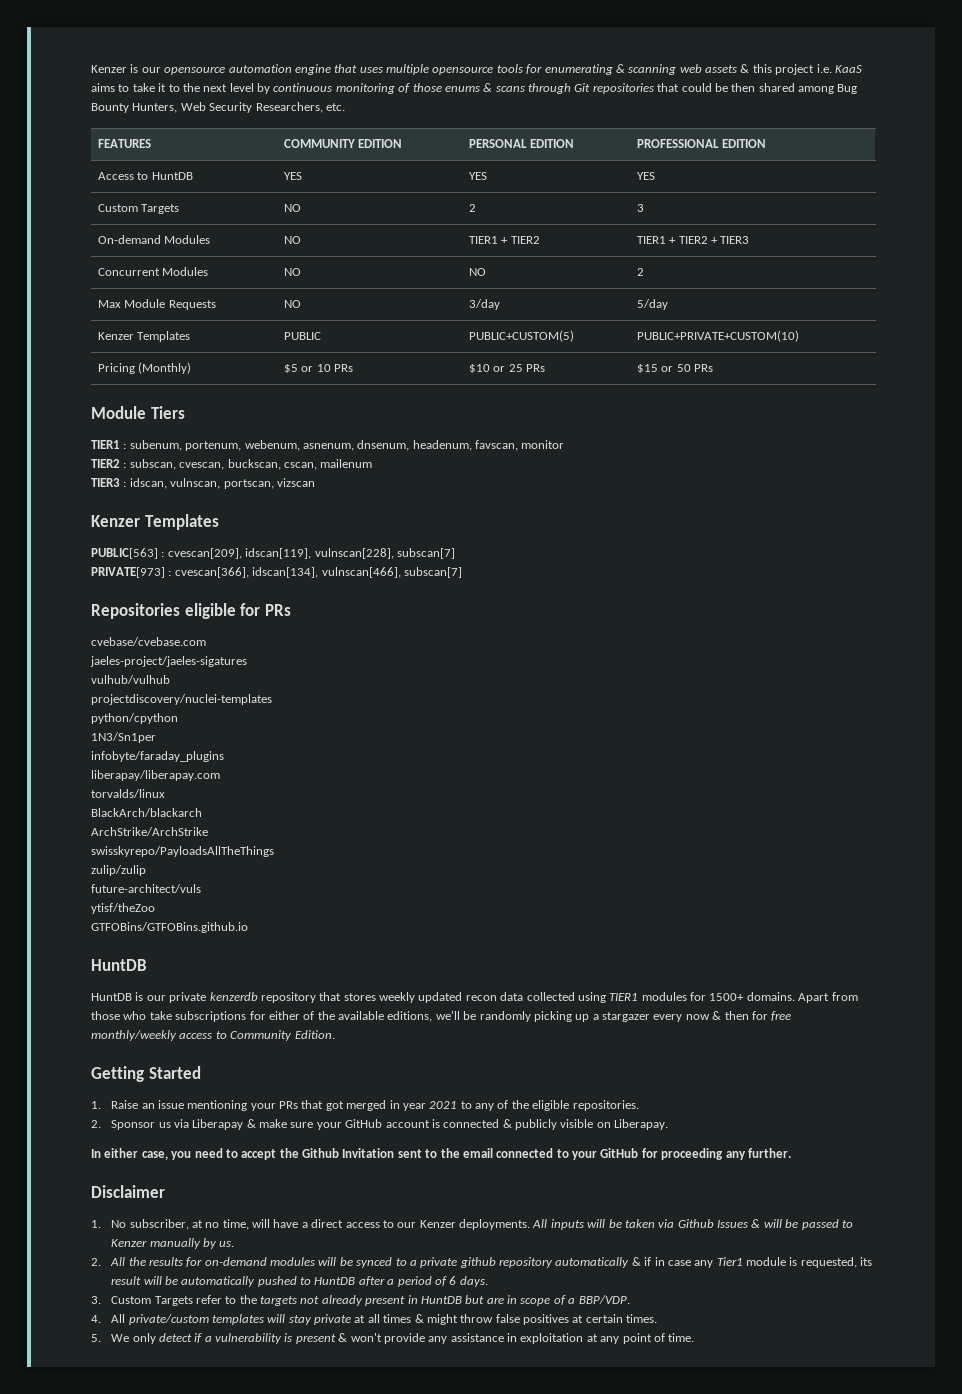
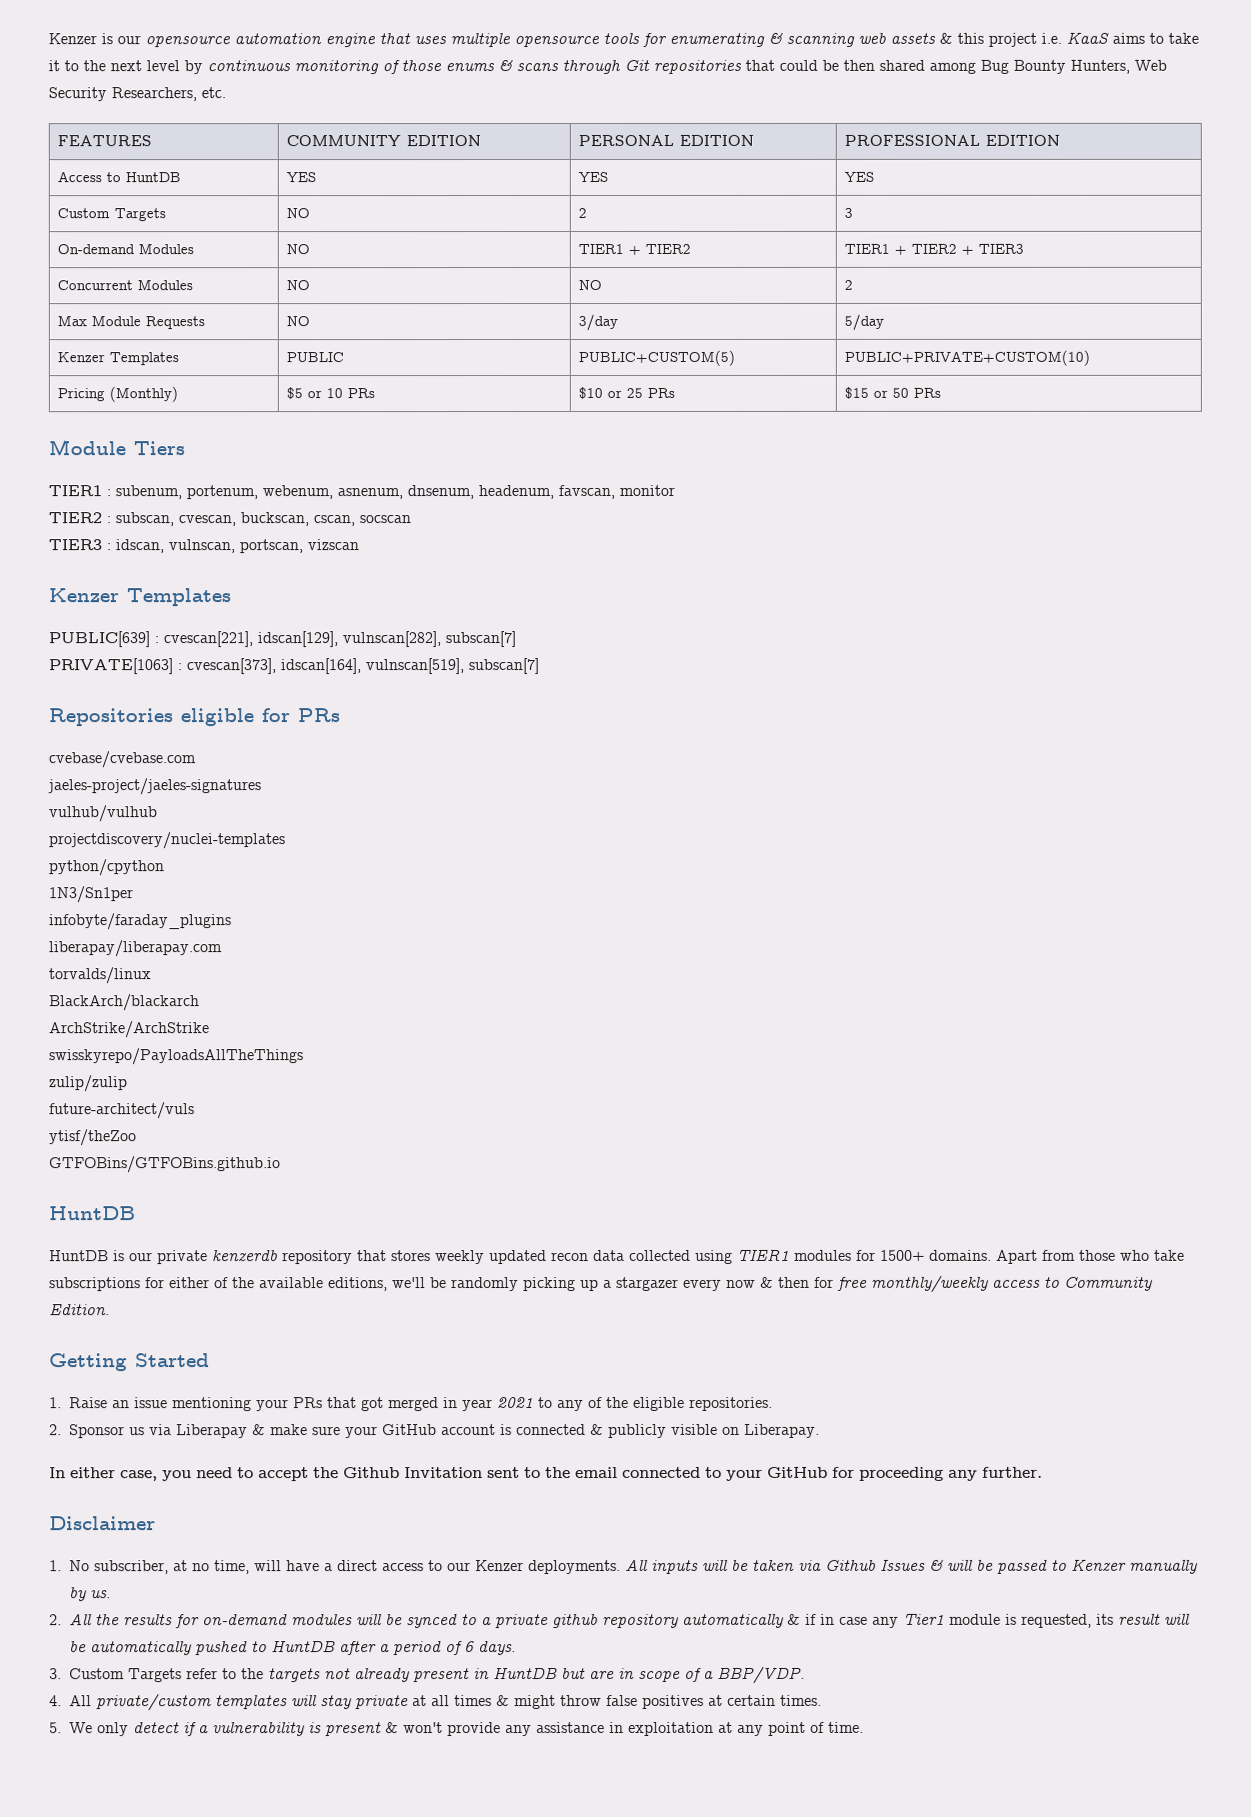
[320,459,373,468] mailenum -> [359,515,411,524] socscan
[91,548,455,559] [91,567,401,578] PUBLIC[563] : cvescan[209], idscan[119], vulnscan[228], subscan[7] // PRIVATE[973] : cvescan[366], idscan[134], vulnscan[466], -> [48,631,516,648] [48,658,464,675] PUBLIC[639] : cvescan[221], idscan[129], vulnscan[282], subscan[7] // PRIVATE[1063] : cvescan[373], idscan[164], vulnscan[519],
[90,656,247,667] jaeles-project/jaeles-sigatures -> [47,778,261,796] jaeles-project/jaeles-signatures

